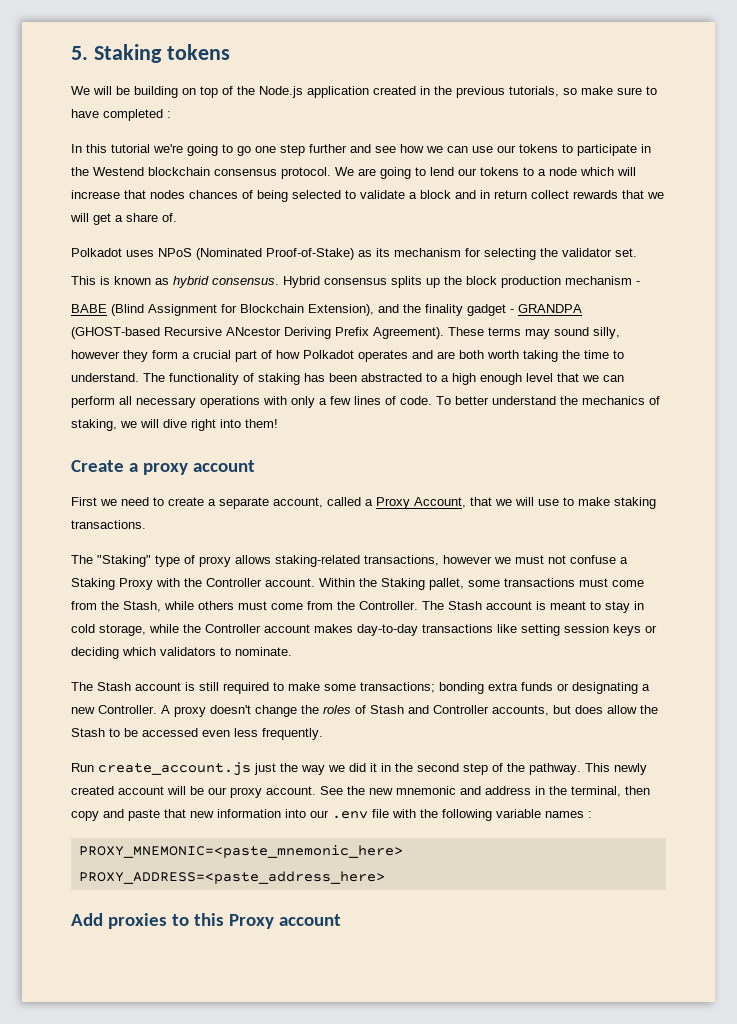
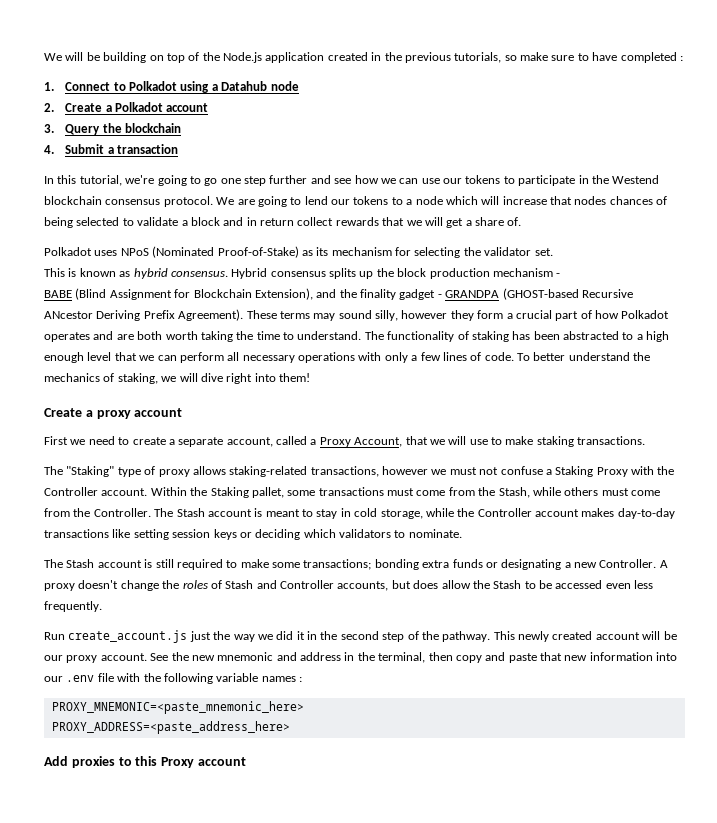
[71,44,230,63] 5. Staking tokens // -> (44, 57) none
(171, 114) none -> [44,81,299,93] [44,102,209,112] [44,123,182,135] [44,144,179,154] // 1. Connect to Polkadot using a Datahub node // 2. Create a Polkadot account // 3. Query the blockchain // 4. Submit a transaction
[111,144,150,153] tutorial -> [79,175,122,186] tutorial,

